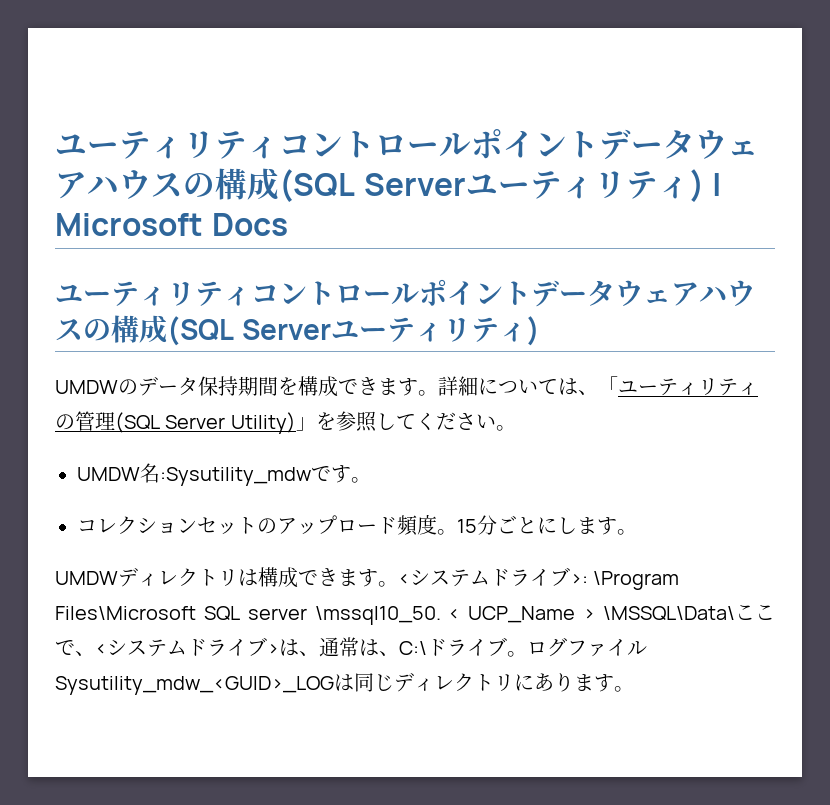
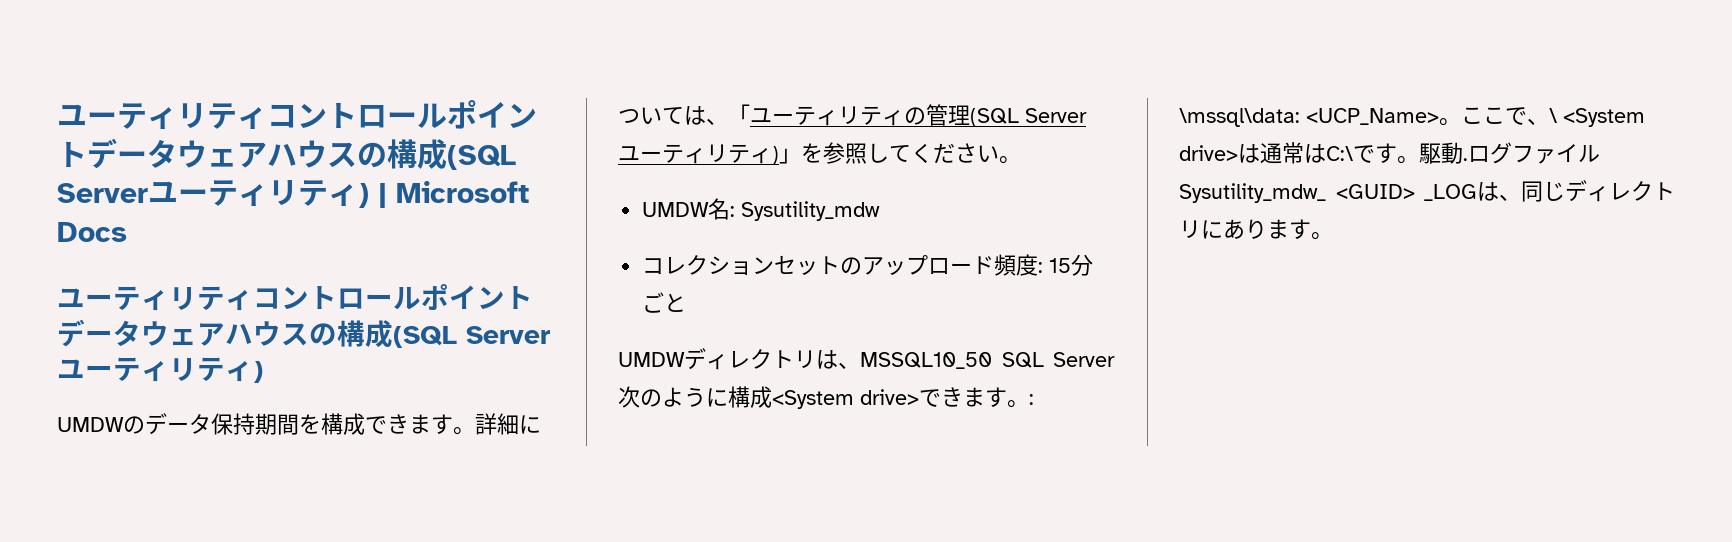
[230,412,296,434] Utility) -> [618,144,779,165] ユーティリティ)
[160,465,371,486] :Sysutility_mdwです。 -> [730,201,881,221] : Sysutility_mdw
[437,529,457,535] 。 -> [1038,262,1044,273] :
[537,517,637,535] にします。 -> (687, 302) none
[258,567,680,590] [55,604,775,625] [55,637,647,657] [55,674,354,695] 構成できます。<システムドライブ>: \Program Files\Microsoft SQL server \mssql10_50. < UCP_Name > \MSSQL\Data\ここで、<システムドライブ>は、通常は、C:\ドライブ。ログファイルSysutility_mdw_<GUID>_LOGは -> [838,352,1115,369] [618,386,1034,409] [1179,107,1645,127] [1179,142,1600,164] [1179,182,1521,203] 、MSSQL10_50 SQL Server次のように構成<System drive>できます。: \mssql\data: <UCP_Name>。ここで、\ <System drive>は通常はC:\です。駆動.ログファイルSysutility_mdw_ <GUID> _LOGは、

